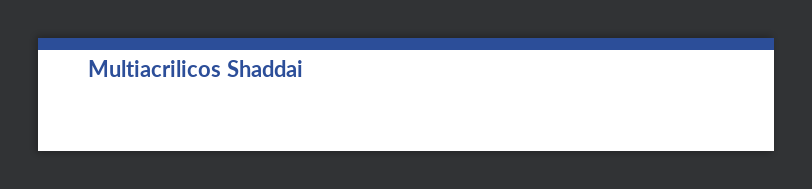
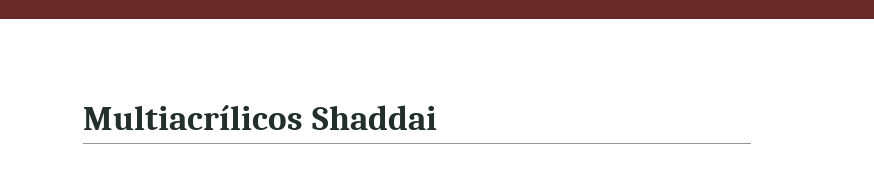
[88,60,221,77] Multiacrilicos -> [83,105,303,130] Multiacrílicos

